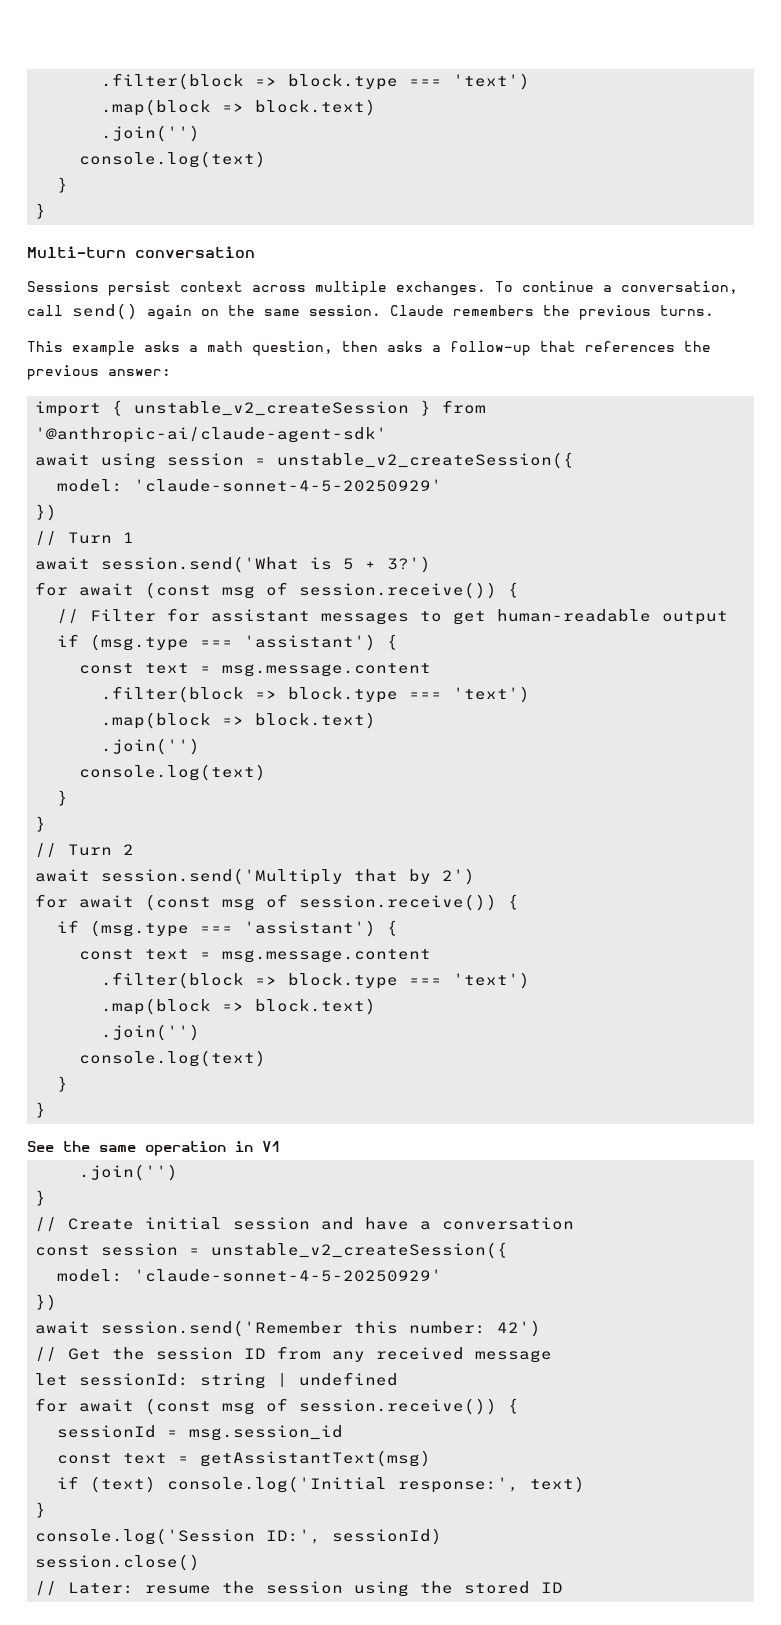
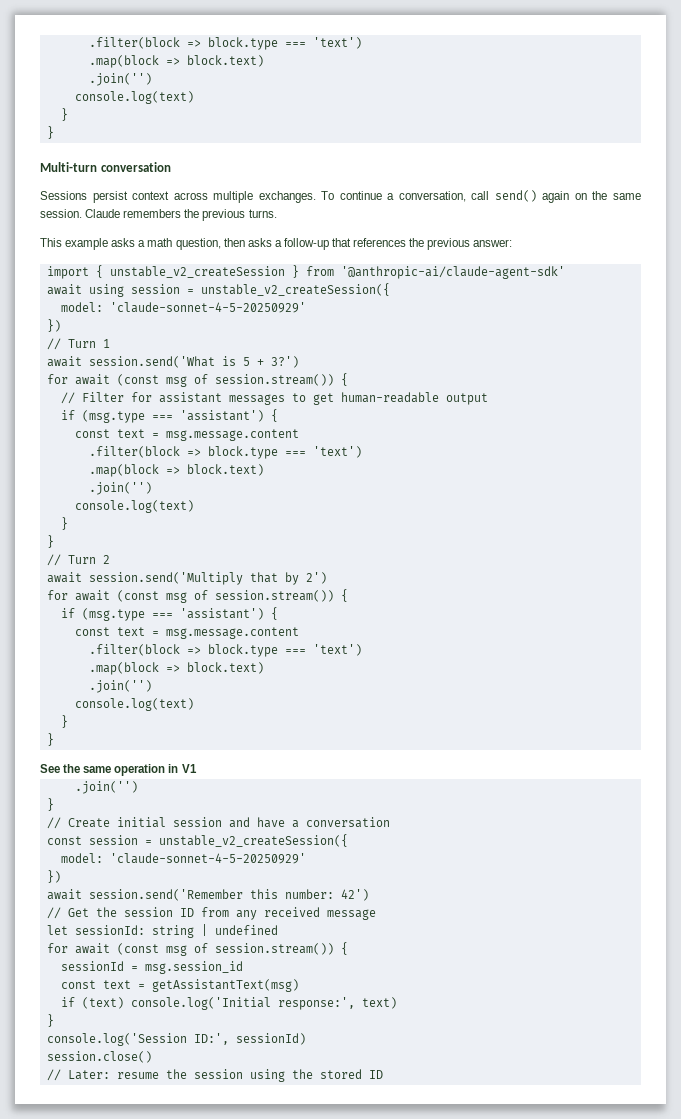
[299,582,498,599] session.receive()) -> [214,374,334,386] session.stream())
[299,894,498,911] session.receive()) -> [214,590,334,602] session.stream())
[299,1398,498,1415] session.receive()) -> [214,943,334,955] session.stream())

